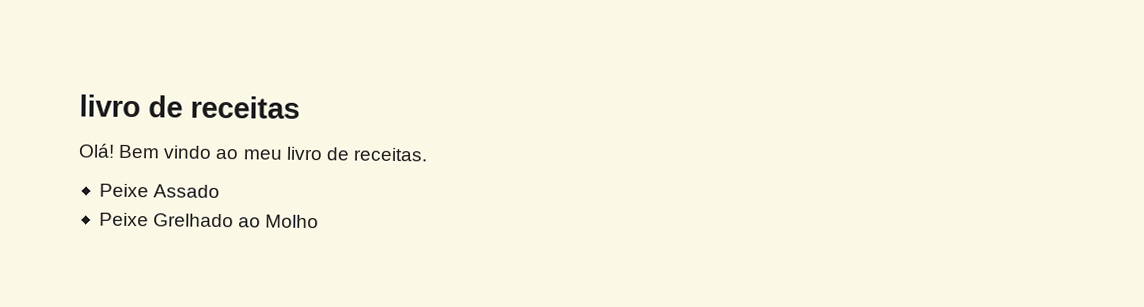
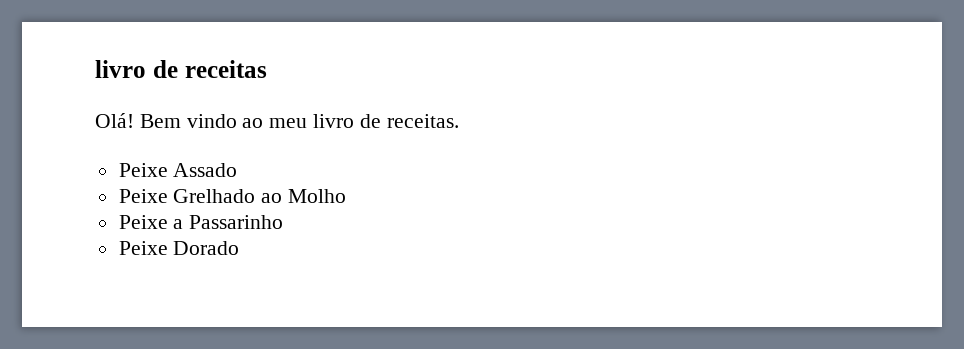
(320, 221) none -> [118,215,284,229] [118,241,240,255] // Peixe a Passarinho // Peixe Dorado

